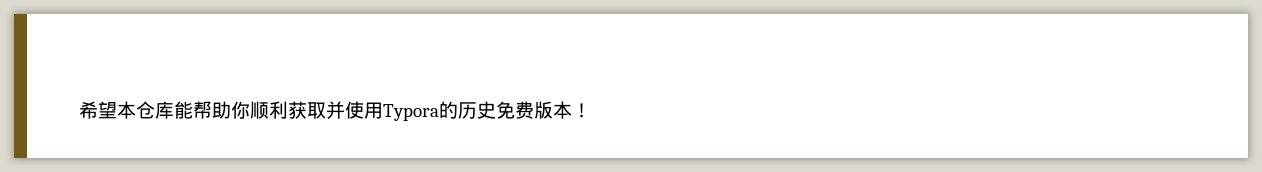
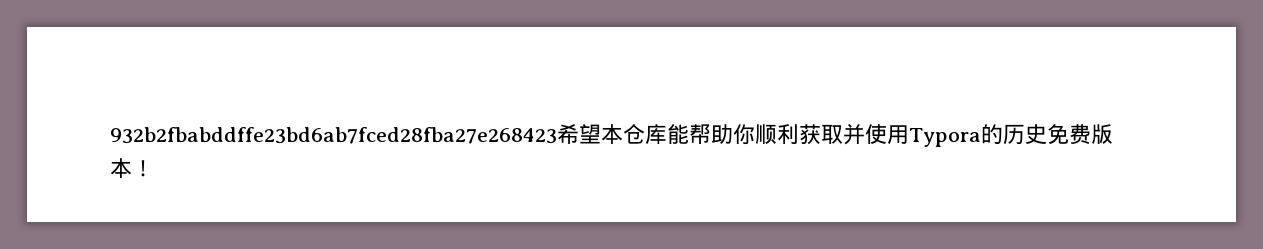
(79, 110) none -> [110,127,557,144] 932b2fbabddffe23bd6ab7fced28fba27e268423

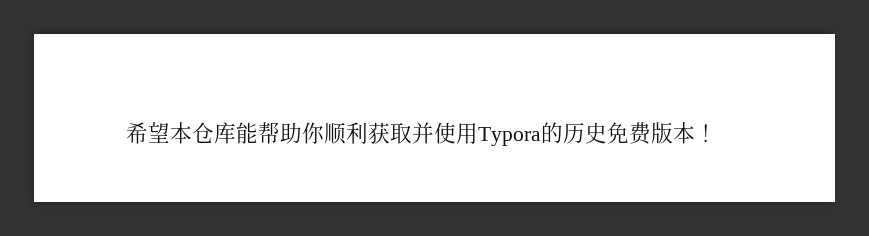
[110,127,557,144] 932b2fbabddffe23bd6ab7fced28fba27e268423 -> (125, 133) none

